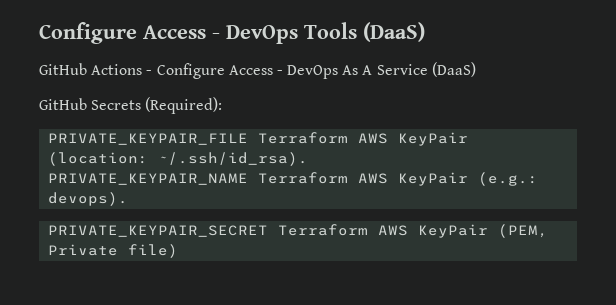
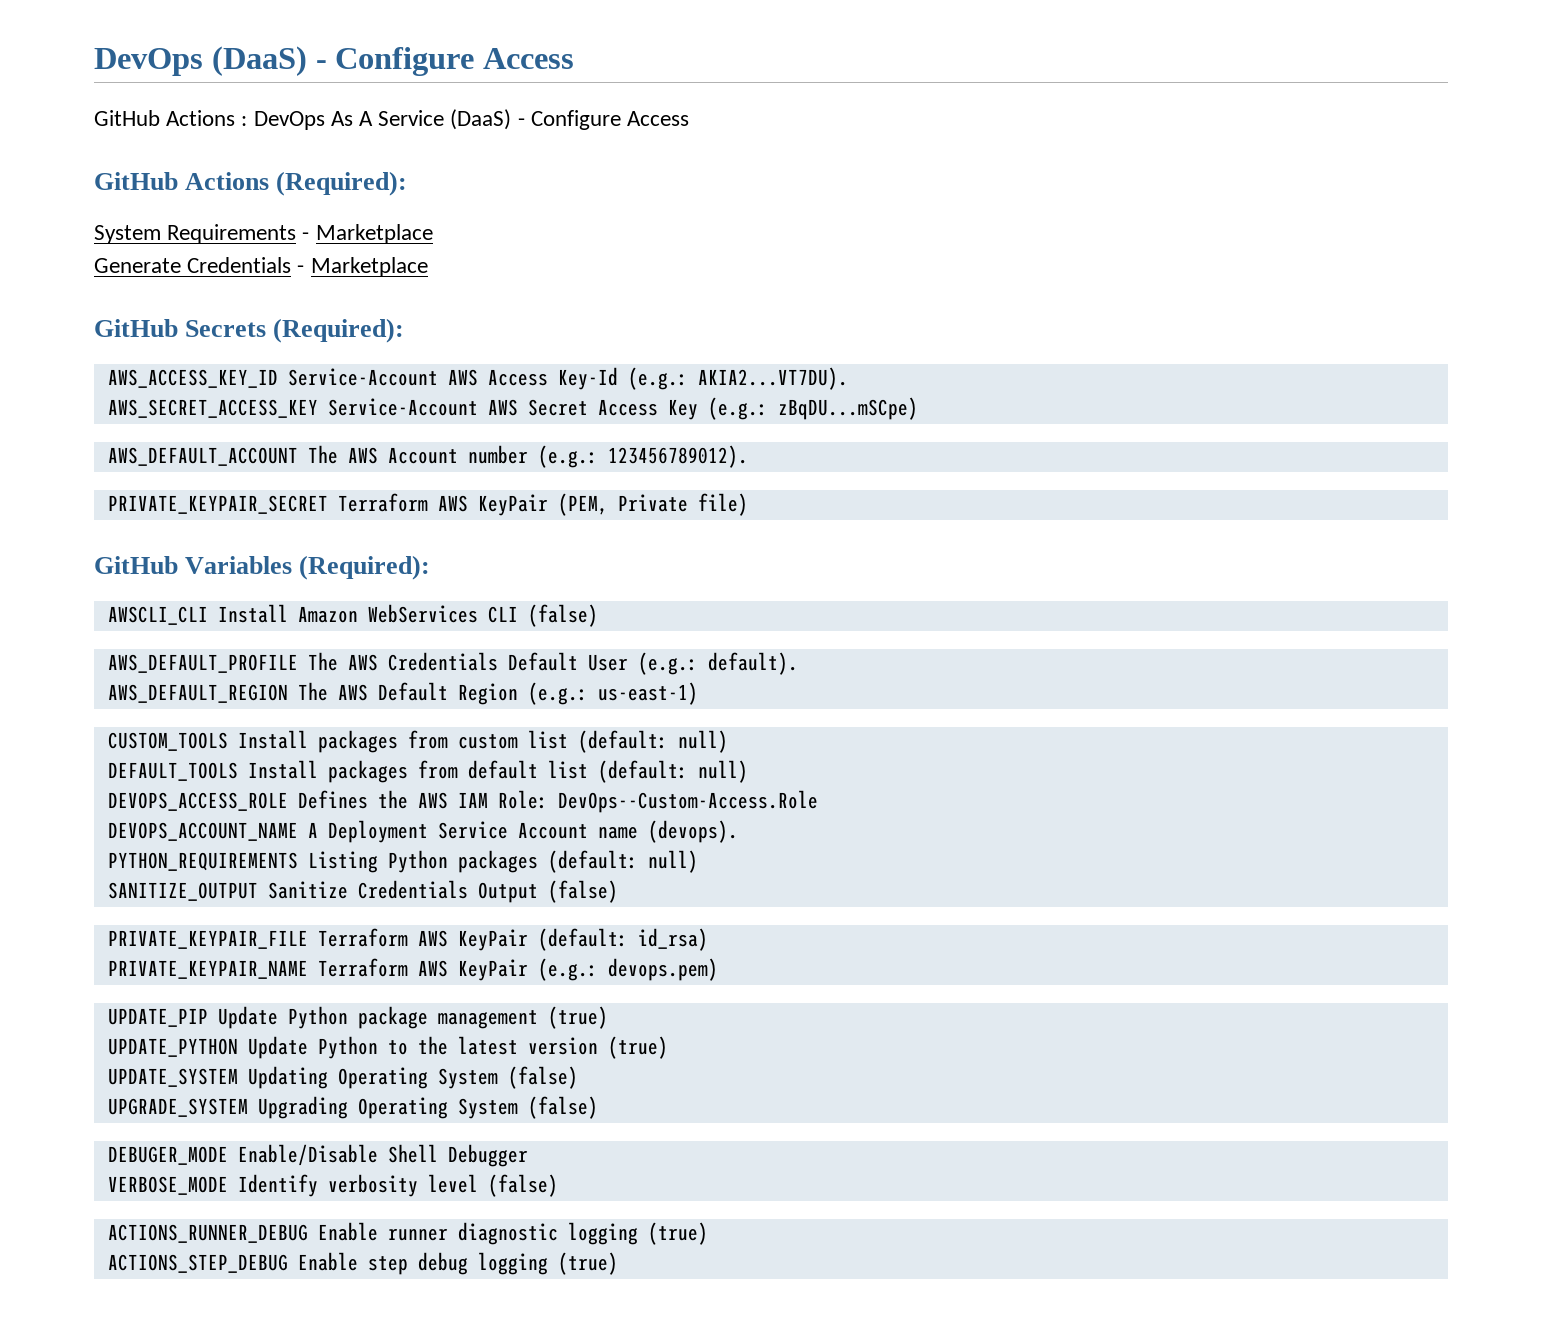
[39,22,425,44] [39,63,283,79] Configure Access - DevOps Tools (DaaS) // GitHub Actions - Configure Access - -> [94,46,575,76] [94,110,248,126] DevOps (DaaS) - Configure Access // GitHub Actions :
[39,97,223,114] [48,132,469,146] [48,152,309,166] [48,172,539,186] [48,192,129,206] // GitHub Secrets (Required): // PRIVATE_KEYPAIR_FILE Terraform AWS KeyPair (location: ~/.ssh/id_rsa). // PRIVATE_KEYPAIR_NAME Terraform AWS KeyPair (e.g.: devops). -> [517,110,690,130] [94,171,408,196] [94,224,433,244] [94,257,428,277] [94,318,405,343] [107,367,848,390] [107,397,918,420] [107,445,748,468] - Configure Access // GitHub Actions (Required): // System Requirements - Marketplace // Generate Credentials - Marketplace // GitHub Secrets (Required): // AWS_ACCESS_KEY_ID Service-Account AWS Access Key-Id (e.g.: AKIA2...VT7DU). // AWS_SECRET_ACCESS_KEY Service-Account AWS Secret Access Key (e.g.: zBqDU...mSCpe) // AWS_DEFAULT_ACCOUNT The AWS Account number (e.g.: 123456789012).
(179, 251) none -> [94,555,431,580] [107,604,598,627] [107,652,798,675] [107,682,698,705] [107,730,728,753] [107,760,748,783] [107,790,818,813] [107,820,738,843] [107,850,698,873] [107,880,618,903] [107,928,708,951] [107,958,718,981] [107,1006,608,1029] [107,1036,668,1059] [107,1066,578,1089] [107,1096,598,1119] [107,1144,528,1167] [107,1174,558,1197] [107,1222,708,1245] [107,1252,618,1275] // GitHub Variables (Required): // AWSCLI_CLI Install Amazon WebServices CLI (false) // AWS_DEFAULT_PROFILE The AWS Credentials Default User (e.g.: default). // AWS_DEFAULT_REGION The AWS Default Region (e.g.: us-east-1) // CUSTOM_TOOLS Install packages from custom list (default: null) // DEFAULT_TOOLS Install packages from default list (default: null) // DEVOPS_ACCESS_ROLE Defines the AWS IAM Role: DevOps--Custom-Access.Role // DEVOPS_ACCOUNT_NAME A Deployment Service Account name (devops). // PYTHON_REQUIREMENTS Listing Python packages (default: null) // SANITIZE_OUTPUT Sanitize Credentials Output (false) // PRIVATE_KEYPAIR_FILE Terraform AWS KeyPair (default: id_rsa) // PRIVATE_KEYPAIR_NAME Terraform AWS KeyPair (e.g.: devops.pem) // UPDATE_PIP Update Python package management (true) // UPDATE_PYTHON Update Python to the latest version (true) // UPDATE_SYSTEM Updating Operating System (false) // UPGRADE_SYSTEM Upgrading Operating System (false) // DEBUGER_MODE Enable/Disable Shell Debugger // VERBOSE_MODE Identify verbosity level (false) // ACTIONS_RUNNER_DEBUG Enable runner diagnostic logging (true) // ACTIONS_STEP_DEBUG Enable step debug logging (true)

